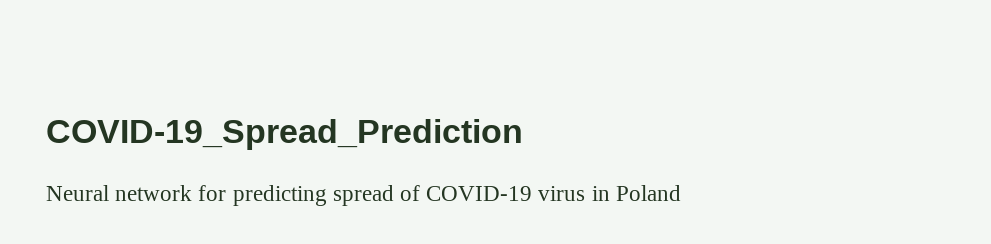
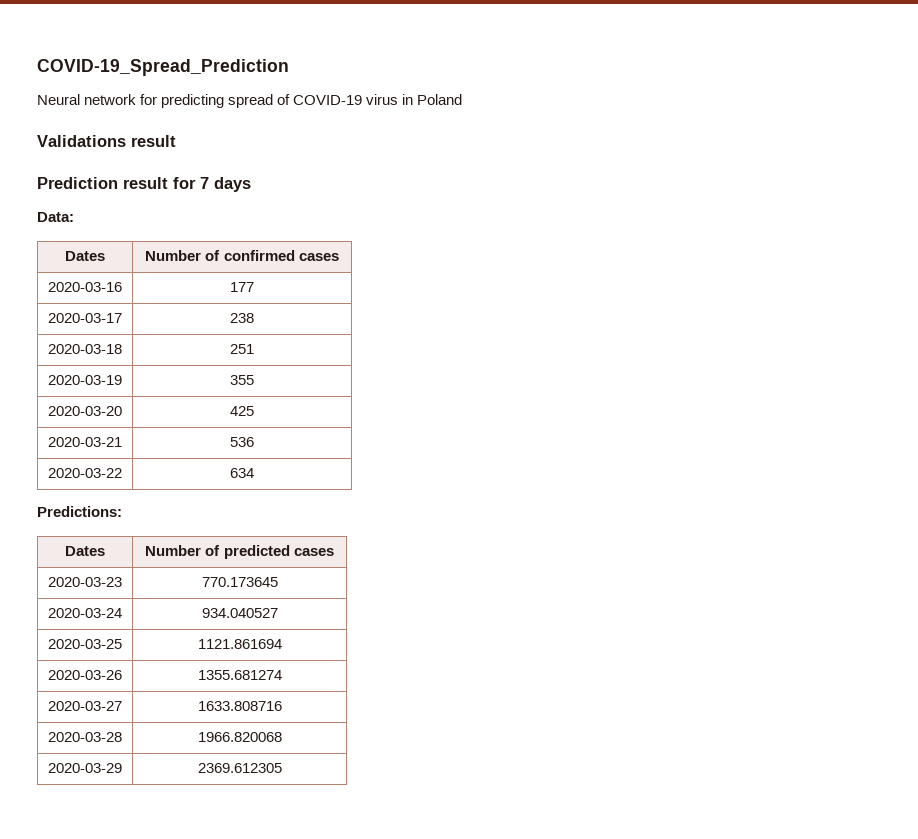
(681, 193) none -> [37,135,176,147] [37,177,251,192] [37,212,74,222] [65,251,105,261] [145,250,339,261] [48,282,122,292] [230,282,254,292] [48,313,122,323] [230,313,254,323] [48,344,122,354] [230,344,254,354] [48,375,122,385] [230,375,254,385] [48,406,122,416] [230,406,254,416] [48,437,122,447] [230,437,254,447] [48,468,122,478] [230,468,254,478] [37,506,122,517] [65,546,105,556] [145,545,334,559] [48,577,122,587] [201,577,278,587] [48,608,122,618] [201,608,278,618] [48,639,122,649] [197,639,282,649] [48,670,122,680] [197,670,282,680] [48,701,122,711] [197,701,282,711] [48,732,122,742] [197,732,282,742] [48,763,122,773] [197,763,282,773] // Validations result // Prediction result for 7 days // Data: // Dates | Number of confirmed cases // 2020-03-16 | 177 // 2020-03-17 | 238 // 2020-03-18 | 251 // 2020-03-19 | 355 // 2020-03-20 | 425 // 2020-03-21 | 536 // 2020-03-22 | 634 // Predictions: // Dates | Number of predicted cases // 2020-03-23 | 770.173645 // 2020-03-24 | 934.040527 // 2020-03-25 | 1121.861694 // 2020-03-26 | 1355.681274 // 2020-03-27 | 1633.808716 // 2020-03-28 | 1966.820068 // 2020-03-29 | 2369.612305

